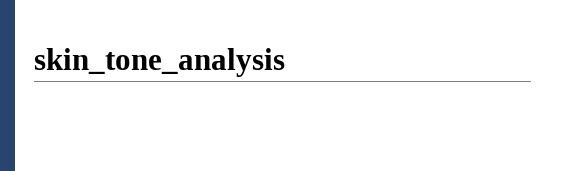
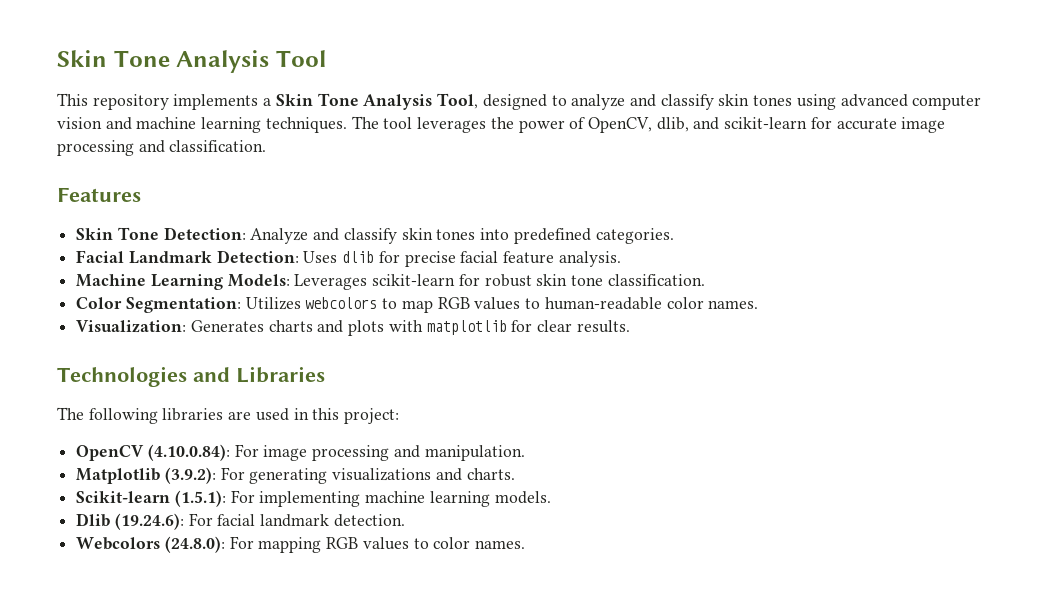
[34,48,285,77] skin_tone_analysis -> [57,50,326,73] [57,93,982,110] [57,116,946,133] [57,140,267,156] [57,187,141,202] [76,227,674,244] [76,250,621,267] [76,274,705,290] [76,297,759,313] [76,320,630,336] [57,366,325,387] [57,407,400,424] [76,444,525,461] [76,467,515,484] [76,490,551,507] [76,513,405,530] [76,536,526,553] Skin Tone Analysis Tool // This repository implements a Skin Tone Analysis Tool, designed to analyze and classify skin tones using advanced computer vision and machine learning techniques. The tool leverages the power of OpenCV, dlib, and scikit-learn for accurate image processing and classification. // Features // Skin Tone Detection: Analyze and classify skin tones into predefined categories. // Facial Landmark Detection: Uses dlib for precise facial feature analysis. // Machine Learning Models: Leverages scikit-learn for robust skin tone classification. // Color Segmentation: Utilizes webcolors to map RGB values to human-readable color names. // Visualization: Generates charts and plots with matplotlib for clear results. // Technologies and Libraries // The following libraries are used in this project: // OpenCV (4.10.0.84): For image processing and manipulation. // Matplotlib (3.9.2): For generating visualizations and charts. // Scikit-learn (1.5.1): For implementing machine learning models. // Dlib (19.24.6): For facial landmark detection. // Webcolors (24.8.0): For mapping RGB values to color names.

